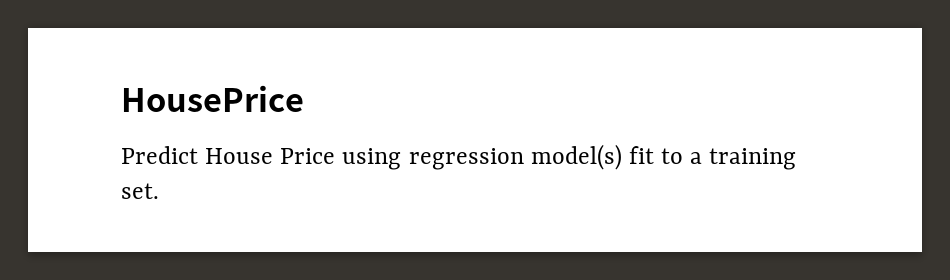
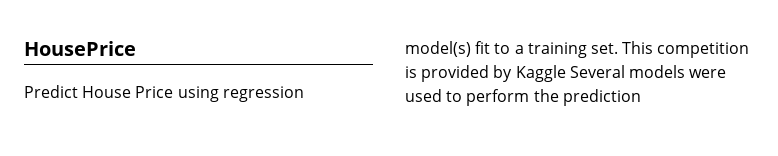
(159, 191) none -> [622,41,750,58] [405,65,727,82] [405,89,641,106] This competition is provided by Kaggle Several models were used to perform the prediction

